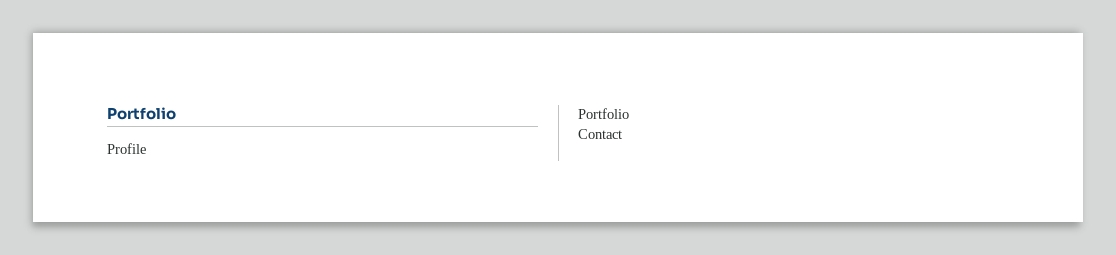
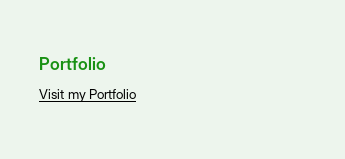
[107,107,176,120] [107,143,146,154] [578,108,629,119] [578,129,622,139] Portfolio // Profile // Portfolio // Contact -> [39,57,106,70] [39,89,137,102] Portfolio // Visit my Portfolio

